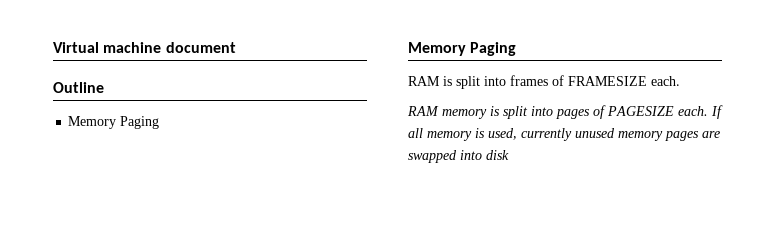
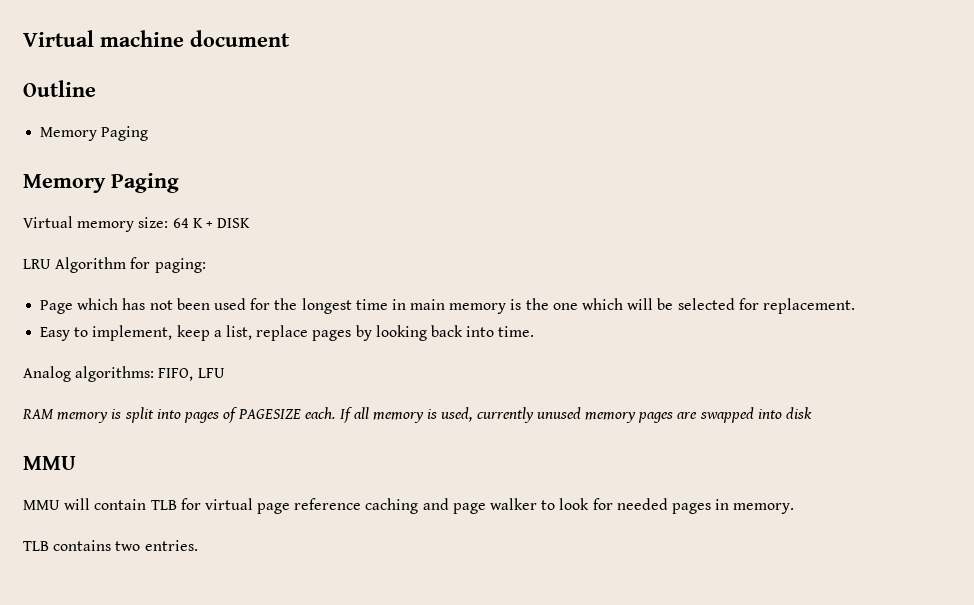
[408,75,680,89] RAM is split into frames of FRAMESIZE each. -> [23,216,251,232] [23,257,206,273] [40,298,855,314] [40,325,535,341] [23,366,225,382] Virtual memory size: 64 K + DISK // LRU Algorithm for paging: // Page which has not been used for the longest time in main memory is the one which will be selected for replacement. // Easy to implement, keep a list, replace pages by looking back into time. // Analog algorithms: FIFO, LFU
(509, 155) none -> [23,456,76,470] [23,498,795,514] [23,540,198,551] // MMU // MMU will contain TLB for virtual page reference caching and page walker to look for needed pages in memory. // TLB contains two entries.

